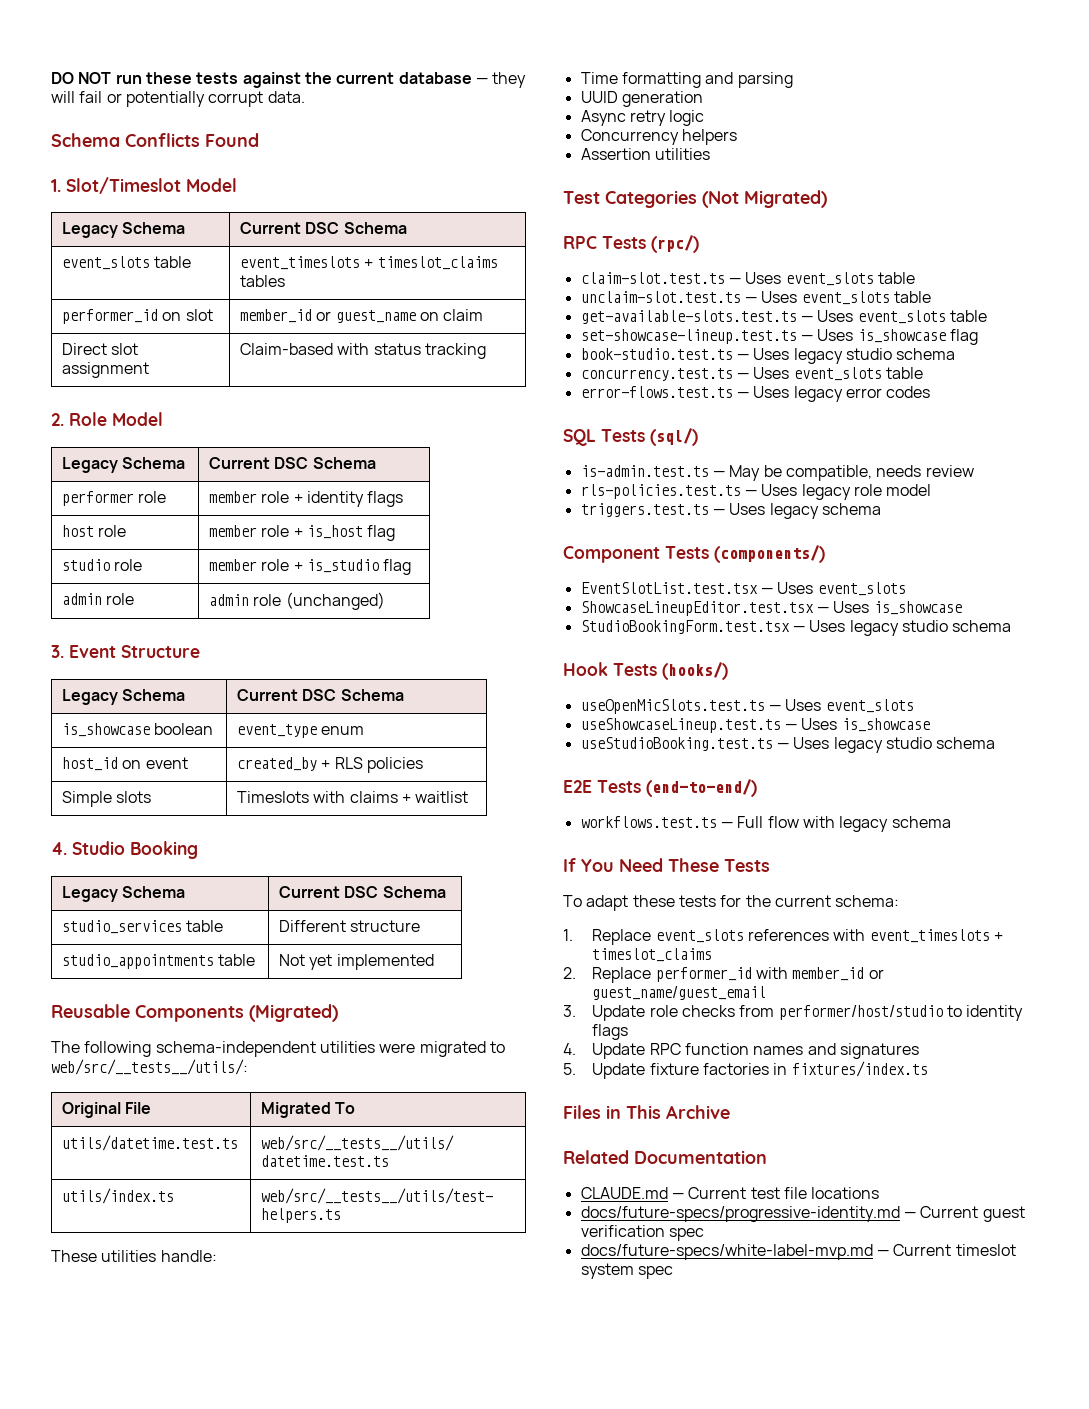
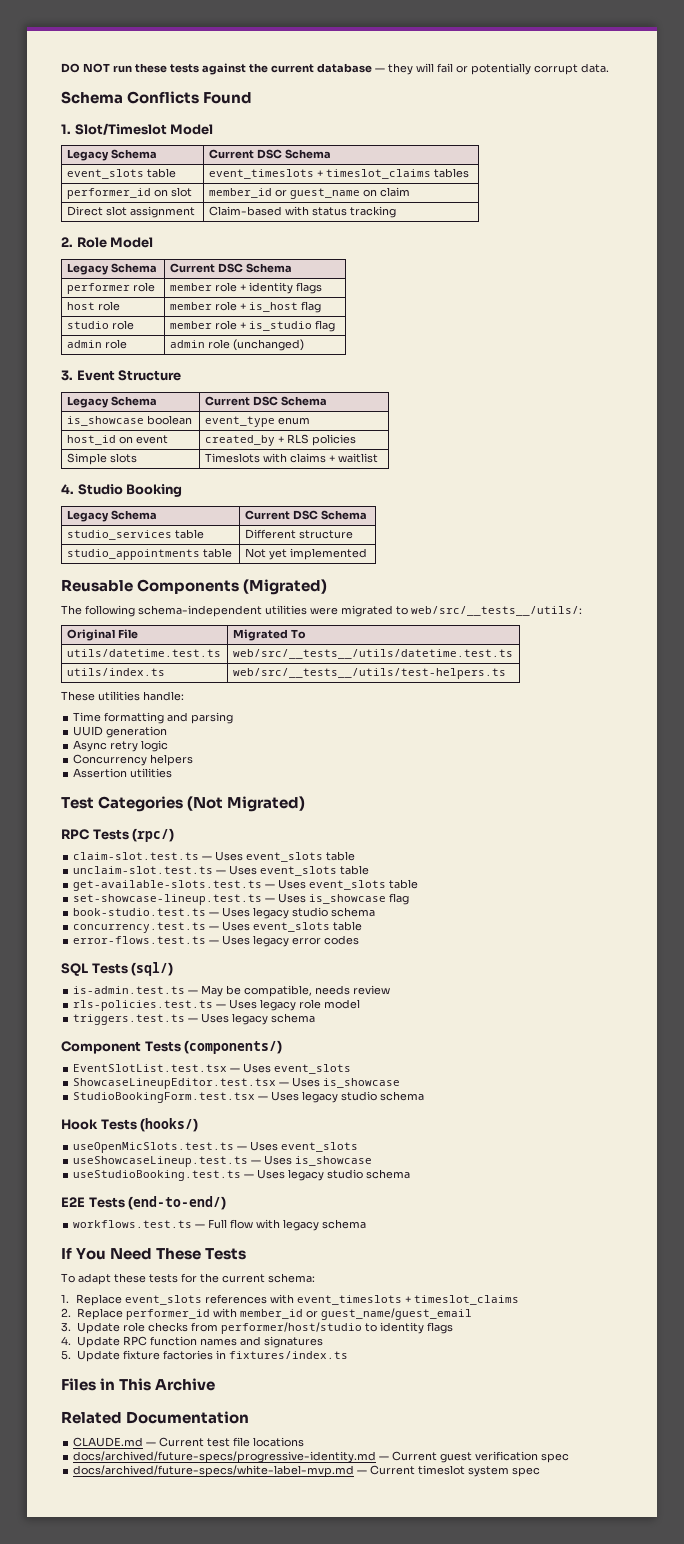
[580,1206,900,1222] docs/future-specs/progressive-identity.md -> [73,1451,377,1463] docs/archived/future-specs/progressive-identity.md
[580,1244,873,1260] docs/future-specs/white-label-mvp.md -> [73,1465,355,1477] docs/archived/future-specs/white-label-mvp.md

